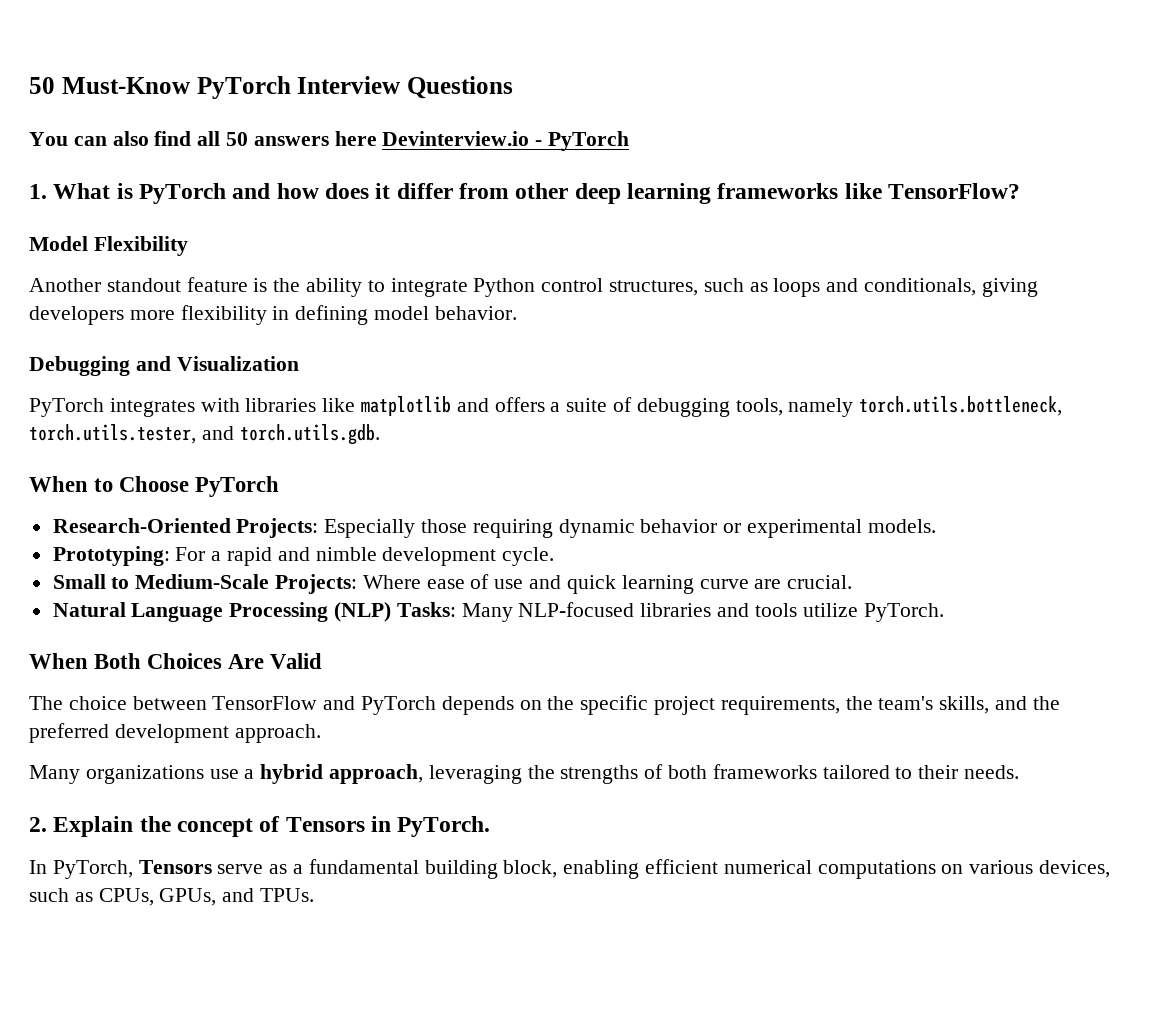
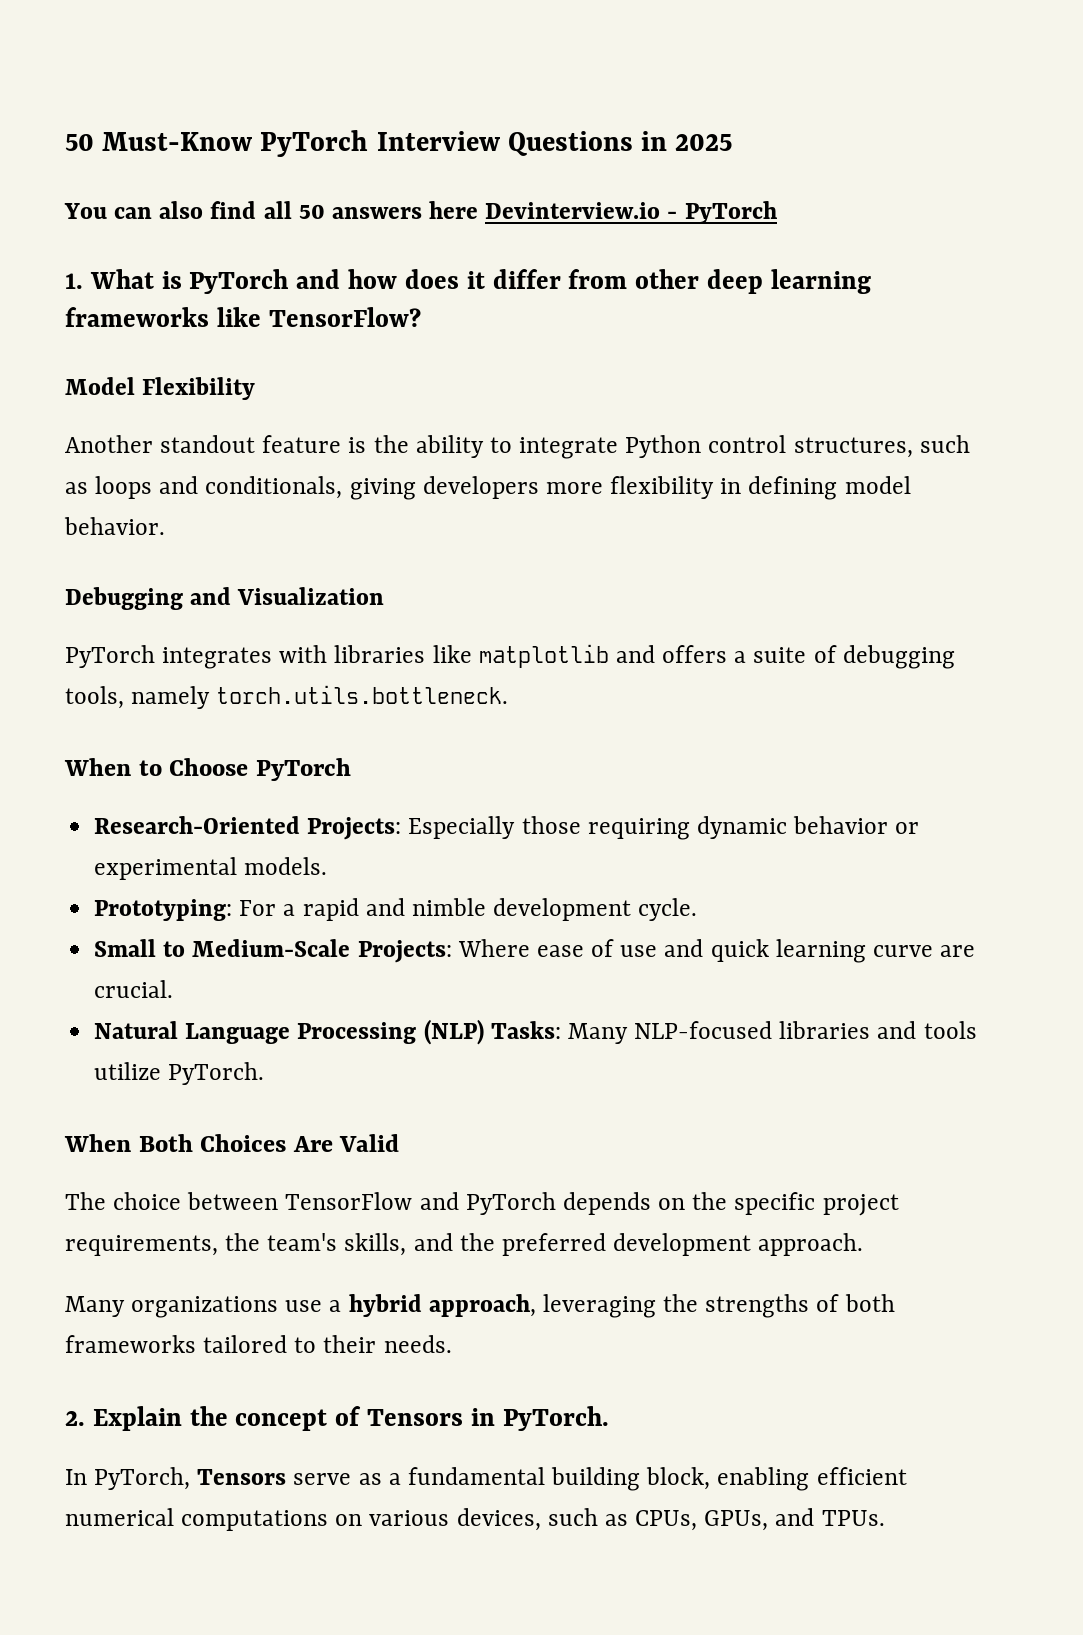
(513, 87) none -> [641,131,733,151] in 2025
[859,396,1063,416] [29,424,380,445] torch.utils.bottleneck, torch.utils.tester, and torch.utils.gdb. -> [216,685,509,704] torch.utils.bottleneck.

